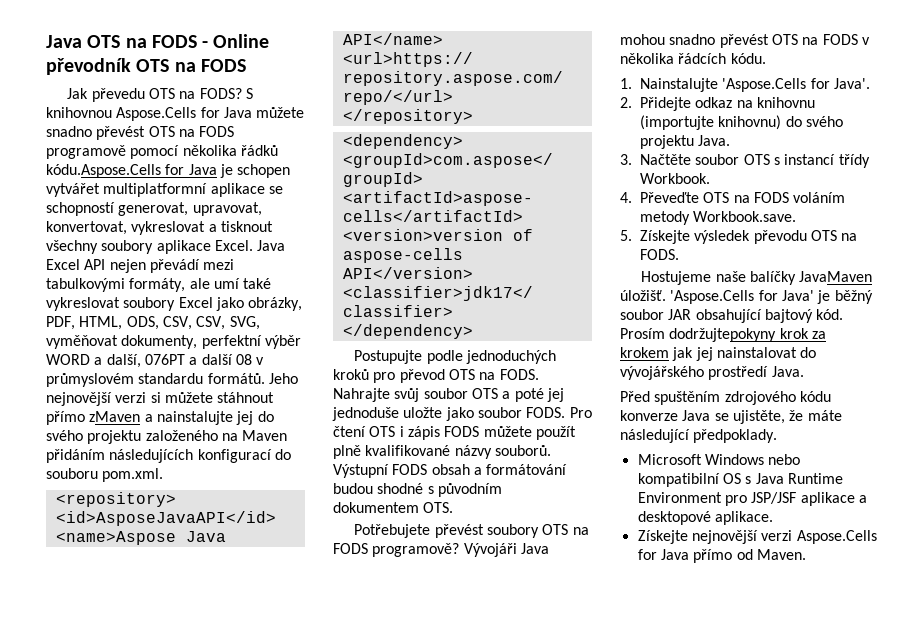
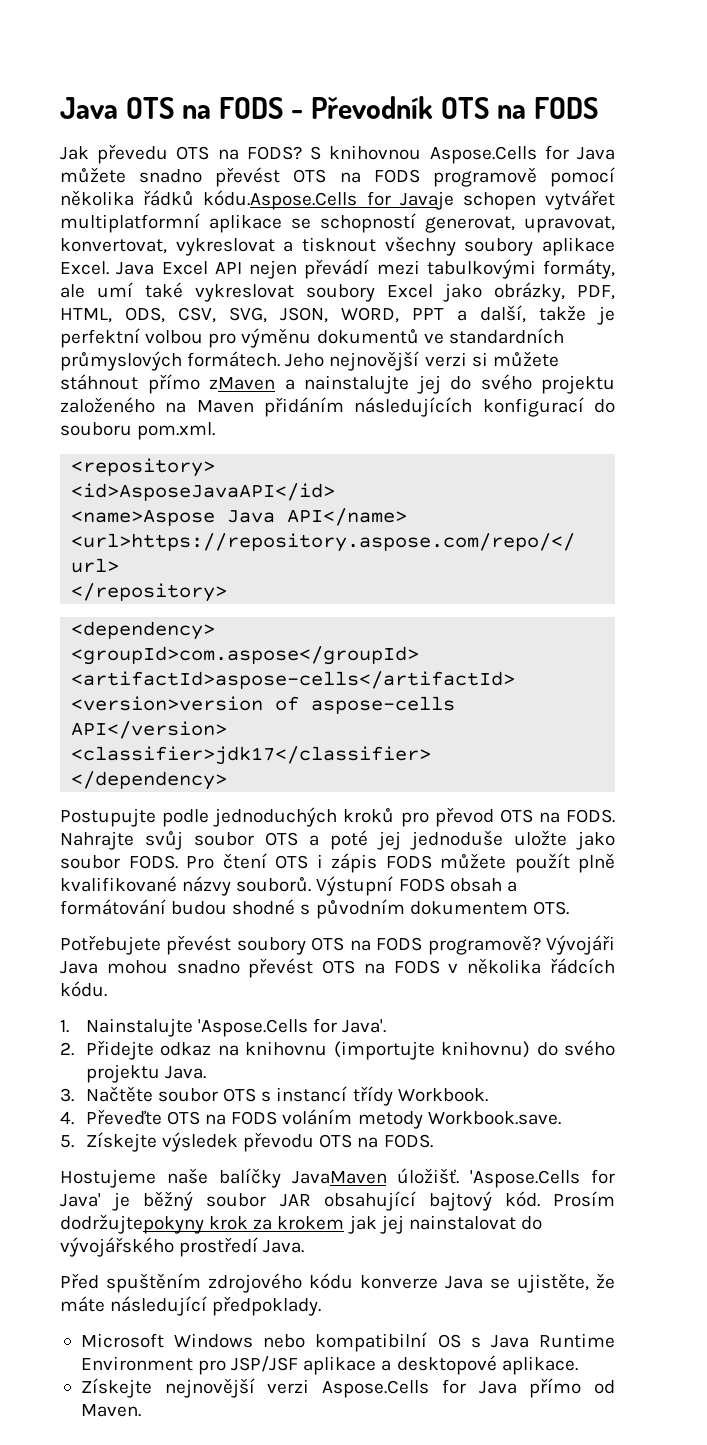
[213,34,270,48] [46,58,131,75] Online převodník -> [310,96,433,119] Převodník
[188,164,233,178] Java je -> [399,191,454,210] Javaje
[196,316,260,330] [46,335,301,349] [46,354,265,368] [46,373,265,387] CSV, SVG, vyměňovat dokumenty, perfektní výběr WORD a další, 076PT a další 08 v průmyslovém standardu formátů. -> [229,305,615,325] [60,328,564,348] [60,351,281,371] SVG, JSON, WORD, PPT a další, takže je perfektní volbou pro výměnu dokumentů ve standardních průmyslových formátech.

